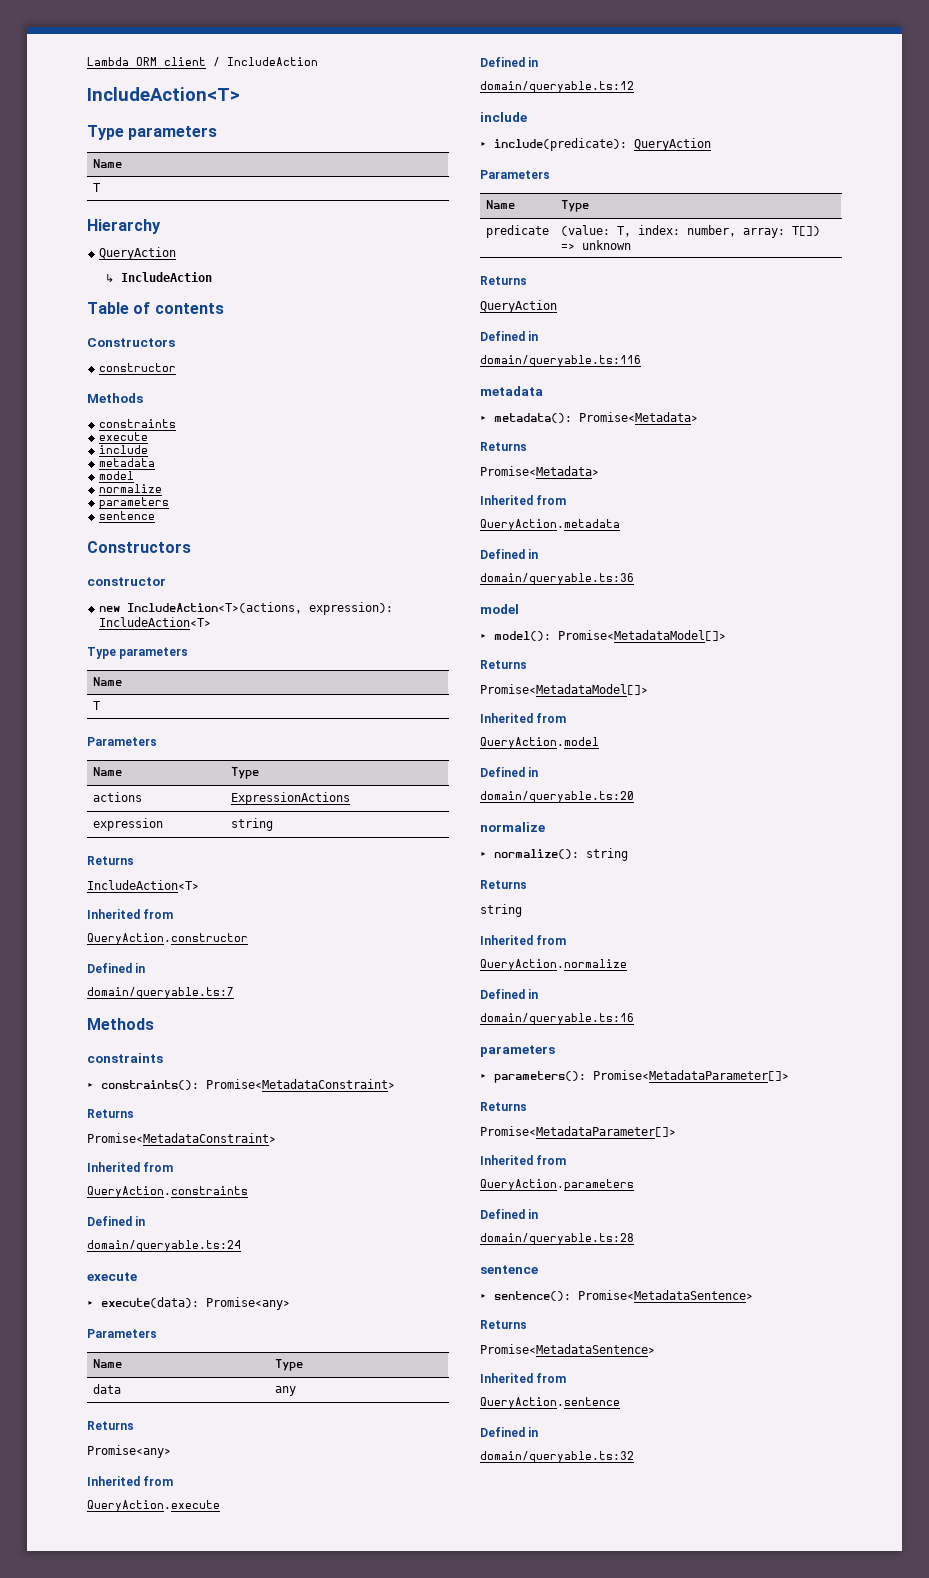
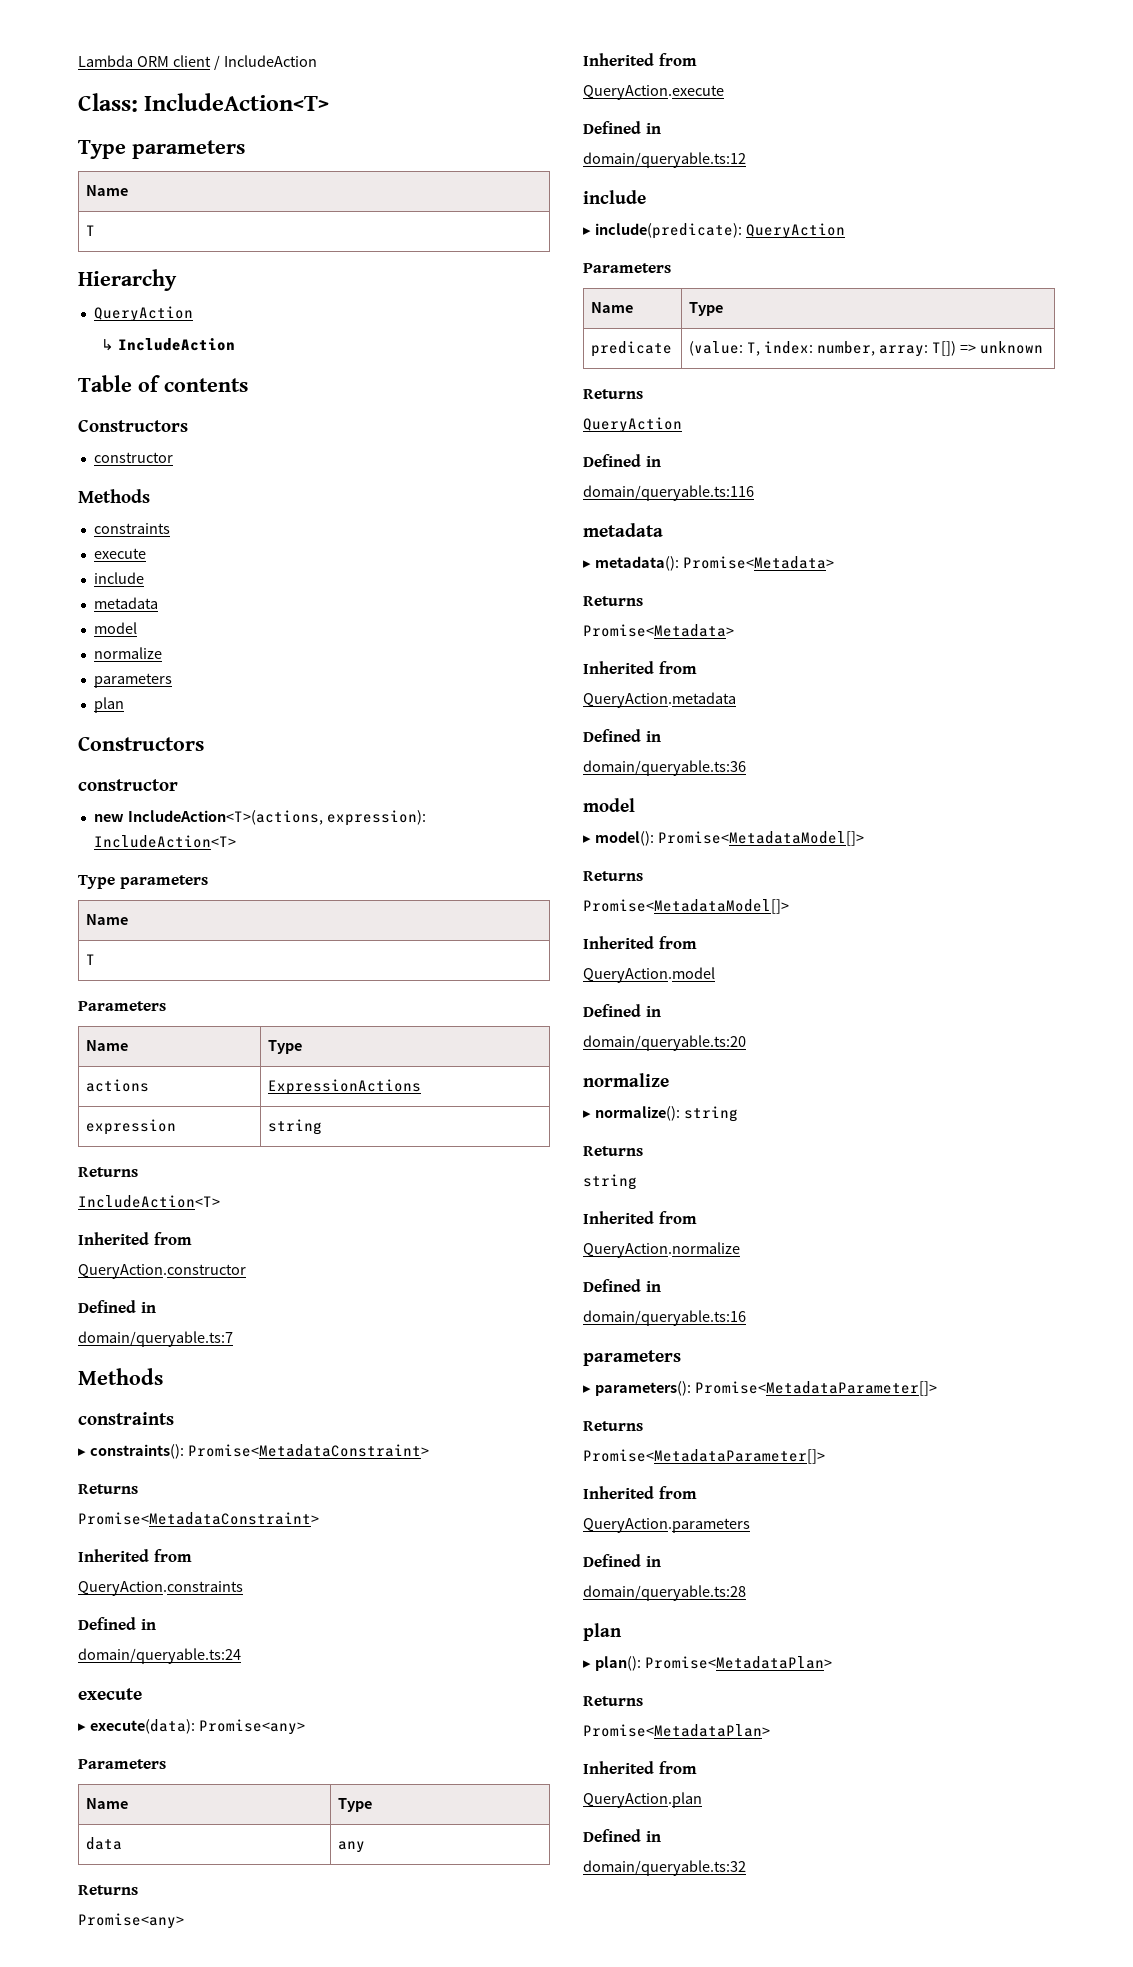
(318, 61) none -> [78,93,138,112] Class:
[99,511,156,520] sentence -> [93,697,124,713] plan
[480,1265,538,1274] [480,1290,753,1301] [480,1320,527,1329] [480,1344,655,1354] [480,1373,567,1383] [480,1397,620,1409] sentence // ▸ sentence(): Promise<MetadataSentence> // Returns // Promise<MetadataSentence> // Inherited from // QueryAction.sentence -> [583,1623,622,1641] [583,1656,832,1671] [583,1696,643,1706] [583,1724,770,1737] [583,1761,697,1774] [583,1792,702,1808] plan // ▸ plan(): Promise<MetadataPlan> // Returns // Promise<MetadataPlan> // Inherited from // QueryAction.plan

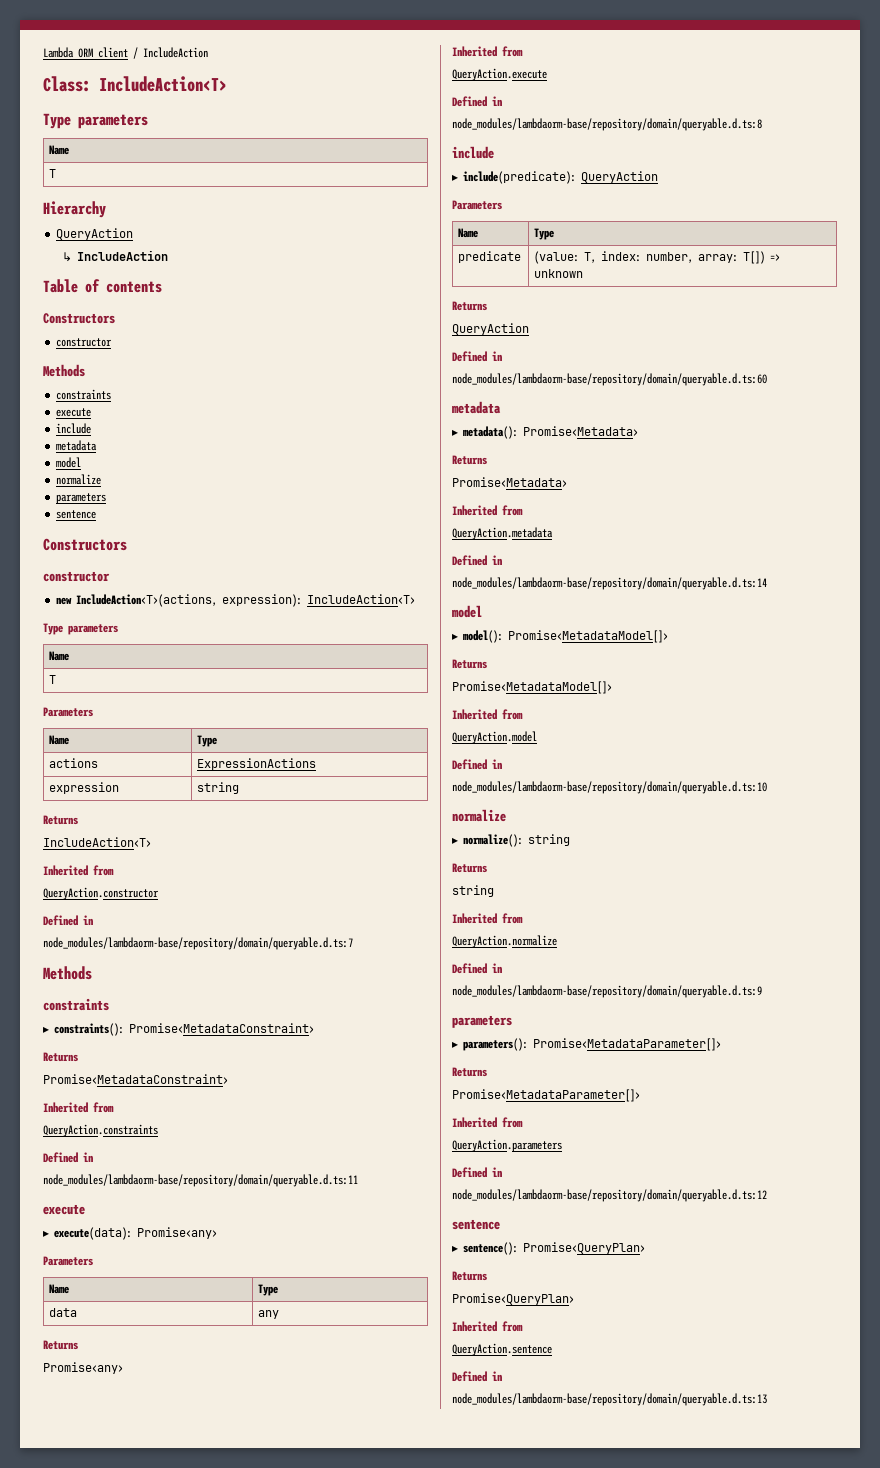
[93,697,124,713] plan -> [56,510,97,519] sentence
[78,1331,233,1347] domain/queryable.ts:7 -> [43,937,353,950] node_modules/lambdaorm-base/repository/domain/queryable.d.ts:7
[78,1648,241,1664] domain/queryable.ts:24 -> [43,1174,358,1187] node_modules/lambdaorm-base/repository/domain/queryable.d.ts:11
[583,152,746,168] domain/queryable.ts:12 -> [452,118,762,131] node_modules/lambdaorm-base/repository/domain/queryable.d.ts:8
[583,485,754,501] domain/queryable.ts:116 -> [452,373,767,386] node_modules/lambdaorm-base/repository/domain/queryable.d.ts:60
[583,760,746,776] domain/queryable.ts:36 -> [452,577,767,590] node_modules/lambdaorm-base/repository/domain/queryable.d.ts:14
[583,1035,746,1051] domain/queryable.ts:20 -> [452,781,767,794] node_modules/lambdaorm-base/repository/domain/queryable.d.ts:10
[583,1310,746,1326] domain/queryable.ts:16 -> [452,985,762,998] node_modules/lambdaorm-base/repository/domain/queryable.d.ts:9
[583,1585,746,1601] [583,1623,622,1641] [583,1656,832,1671] [583,1696,643,1706] [583,1724,770,1737] [583,1761,697,1774] [583,1792,702,1808] [583,1829,661,1842] [583,1860,746,1876] domain/queryable.ts:28 // plan // ▸ plan(): Promise<MetadataPlan> // Returns // Promise<MetadataPlan> // Inherited from // QueryAction.plan // Defined in // domain/queryable.ts:32 -> [452,1189,767,1202] [452,1219,500,1230] [452,1242,645,1255] [452,1271,487,1281] [452,1293,574,1305] [452,1321,523,1332] [452,1343,552,1356] [452,1371,502,1382] [452,1393,767,1406] node_modules/lambdaorm-base/repository/domain/queryable.d.ts:12 // sentence // ▸ sentence(): Promise<QueryPlan> // Returns // Promise<QueryPlan> // Inherited from // QueryAction.sentence // Defined in // node_modules/lambdaorm-base/repository/domain/queryable.d.ts:13

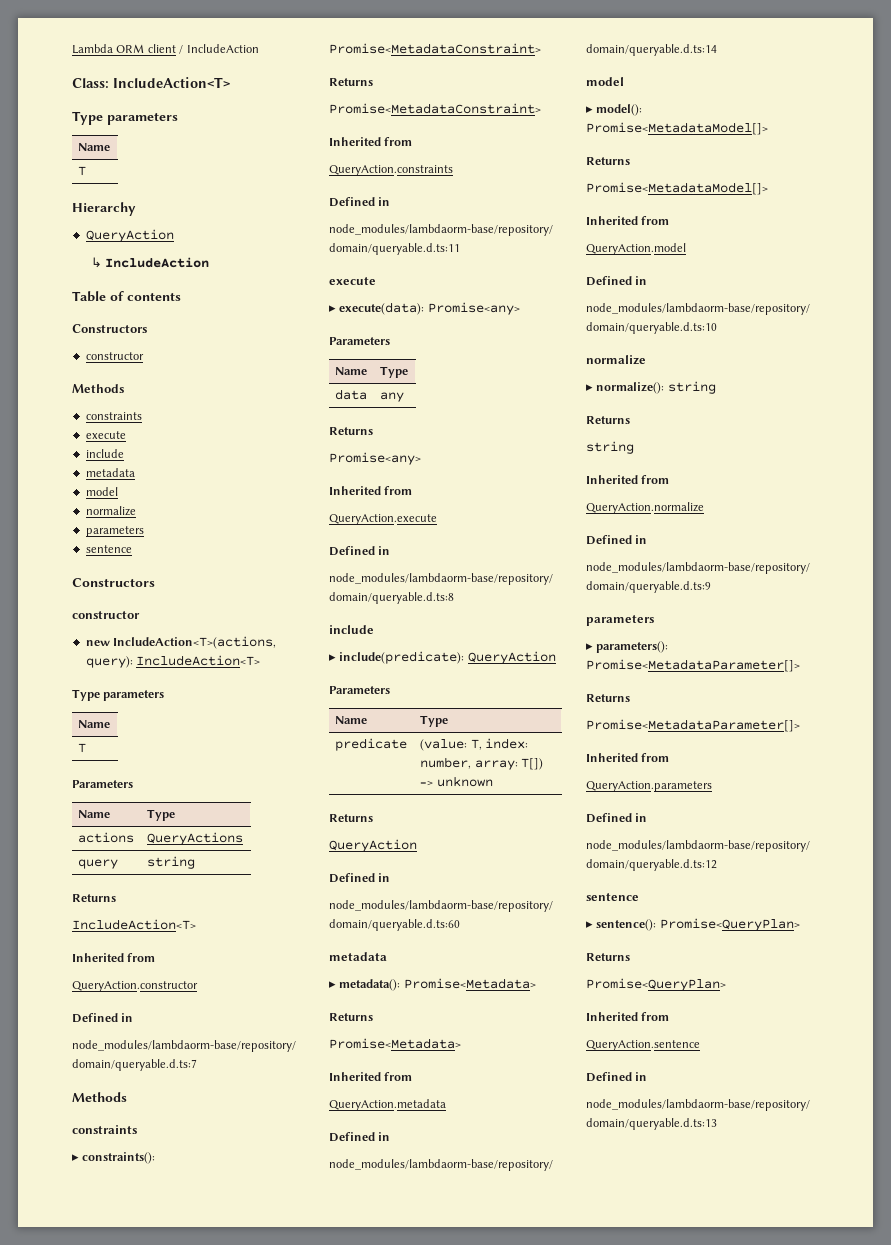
[222,594,303,607] expression): -> [85,656,133,668] query):
[197,758,317,770] [49,782,120,794] ExpressionActions // expression -> [147,832,244,845] [78,859,119,869] QueryActions // query

